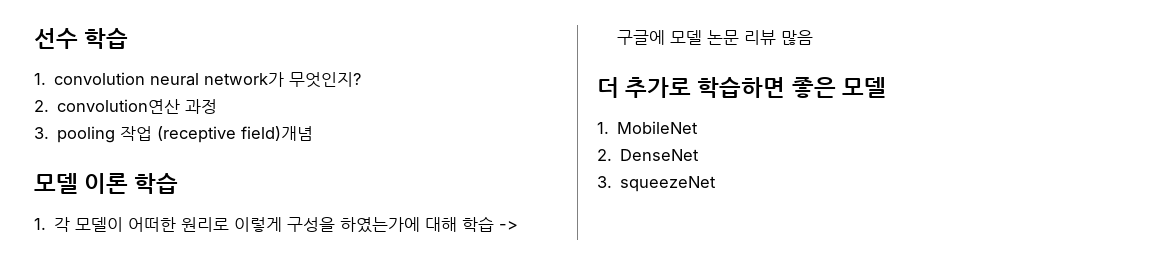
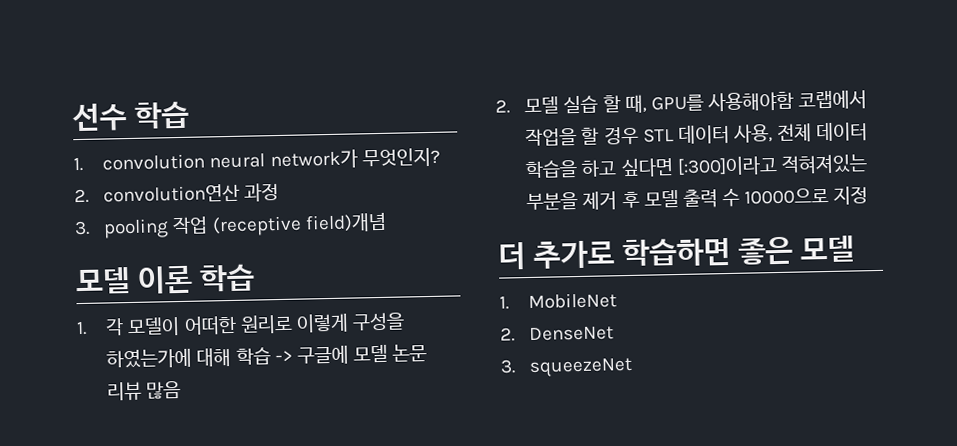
(814, 37) none -> [495,90,868,115] [525,122,869,147] [525,154,868,179] [526,186,869,211] // 2. 모델 실습 할 때, GPU를 사용해야함 코랩에서 작업을 할 경우 STL 데이터 사용, 전체 데이터 학습을 하고 싶다면 [:300]이라고 적혀져있는 부분을 제거 후 모델 출력 수 10000으로 지정

